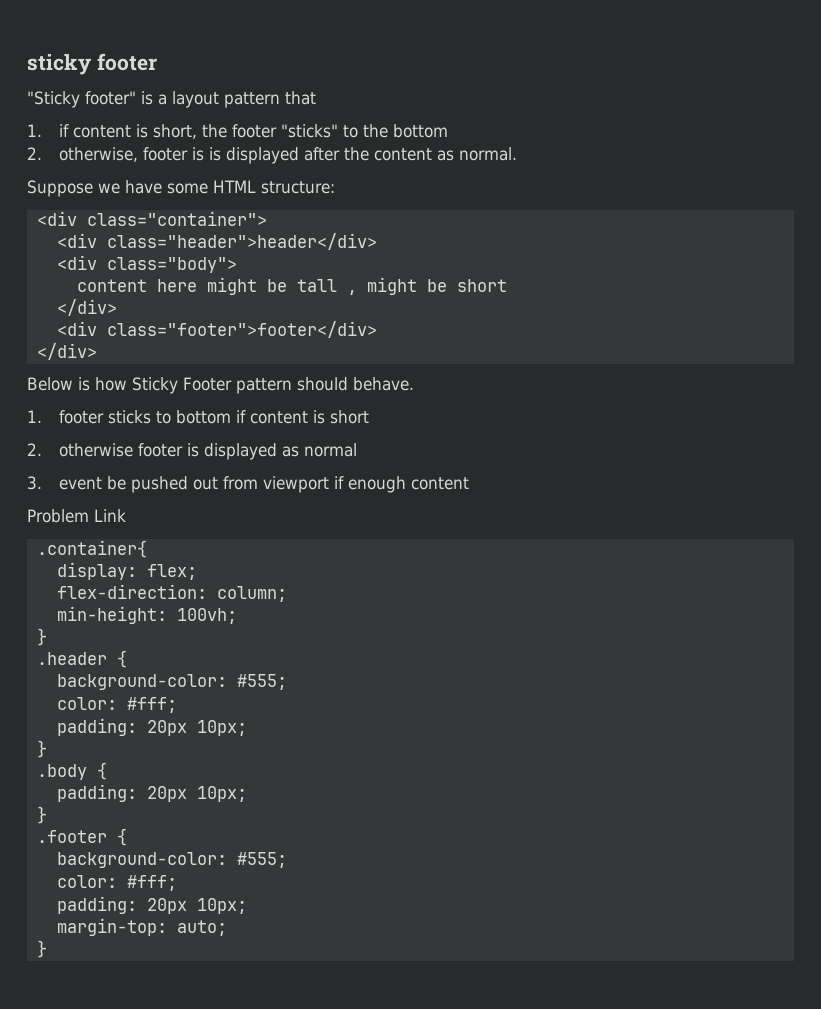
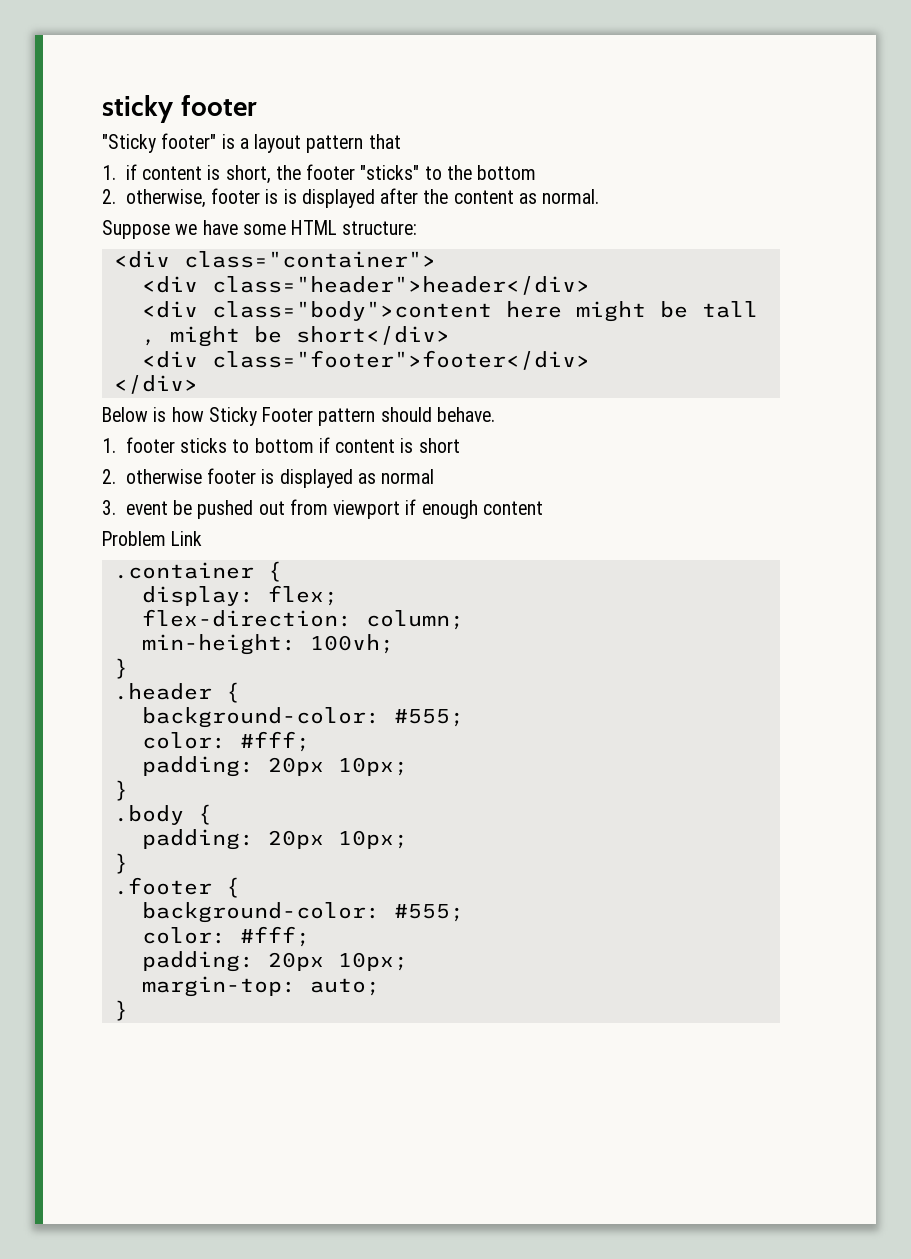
[106,257,237,273] [76,279,147,292] class="body"> // content -> [211,301,492,321] class="body">content
[456,279,507,292] [56,299,117,316] short // </div> -> [295,326,450,345] short</div>
[36,540,147,558] .container{ -> [113,561,282,582] .container {

